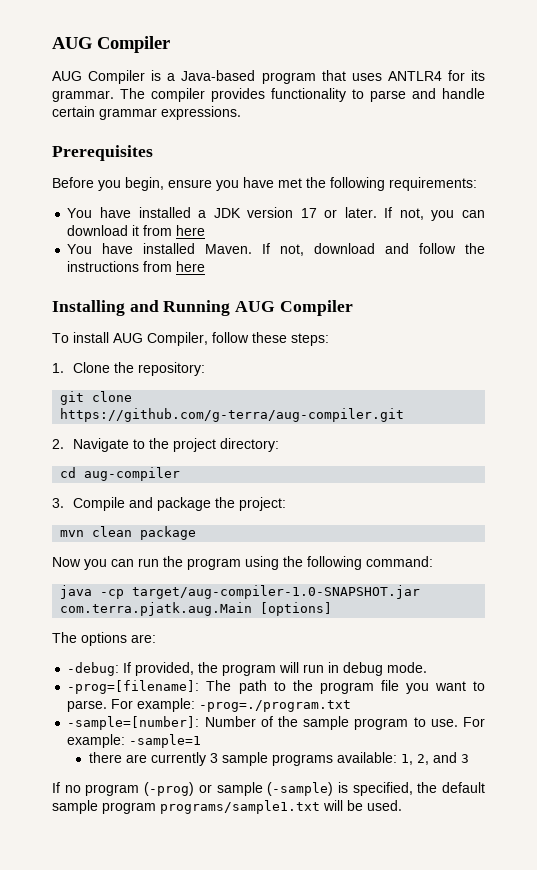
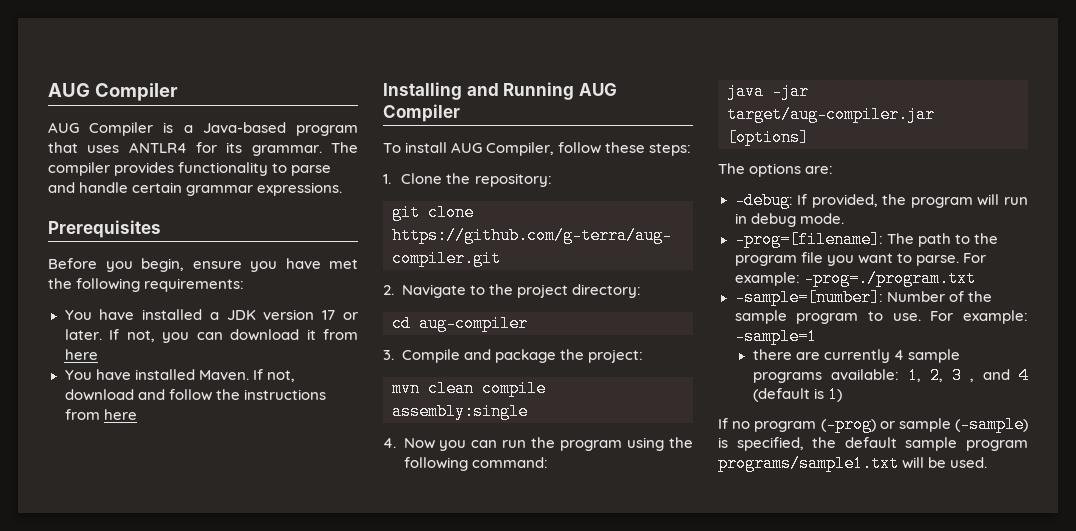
[140,526,197,540] package // -> [482,380,546,397] [392,403,528,420] [383,438,396,448] compile assembly:single // 4.
[100,585,421,599] [60,602,253,616] -cp target/aug-compiler-1.0-SNAPSHOT.jar com.terra.pjatk.aug.Main -> [772,83,809,100] [727,106,935,123] -jar target/aug-compiler.jar
[209,753,218,763] 3 -> [894,350,905,360] 4
[432,752,469,763] and 3 -> [951,367,1029,384] [752,386,843,403] 3 , and 4 (default is 1)

